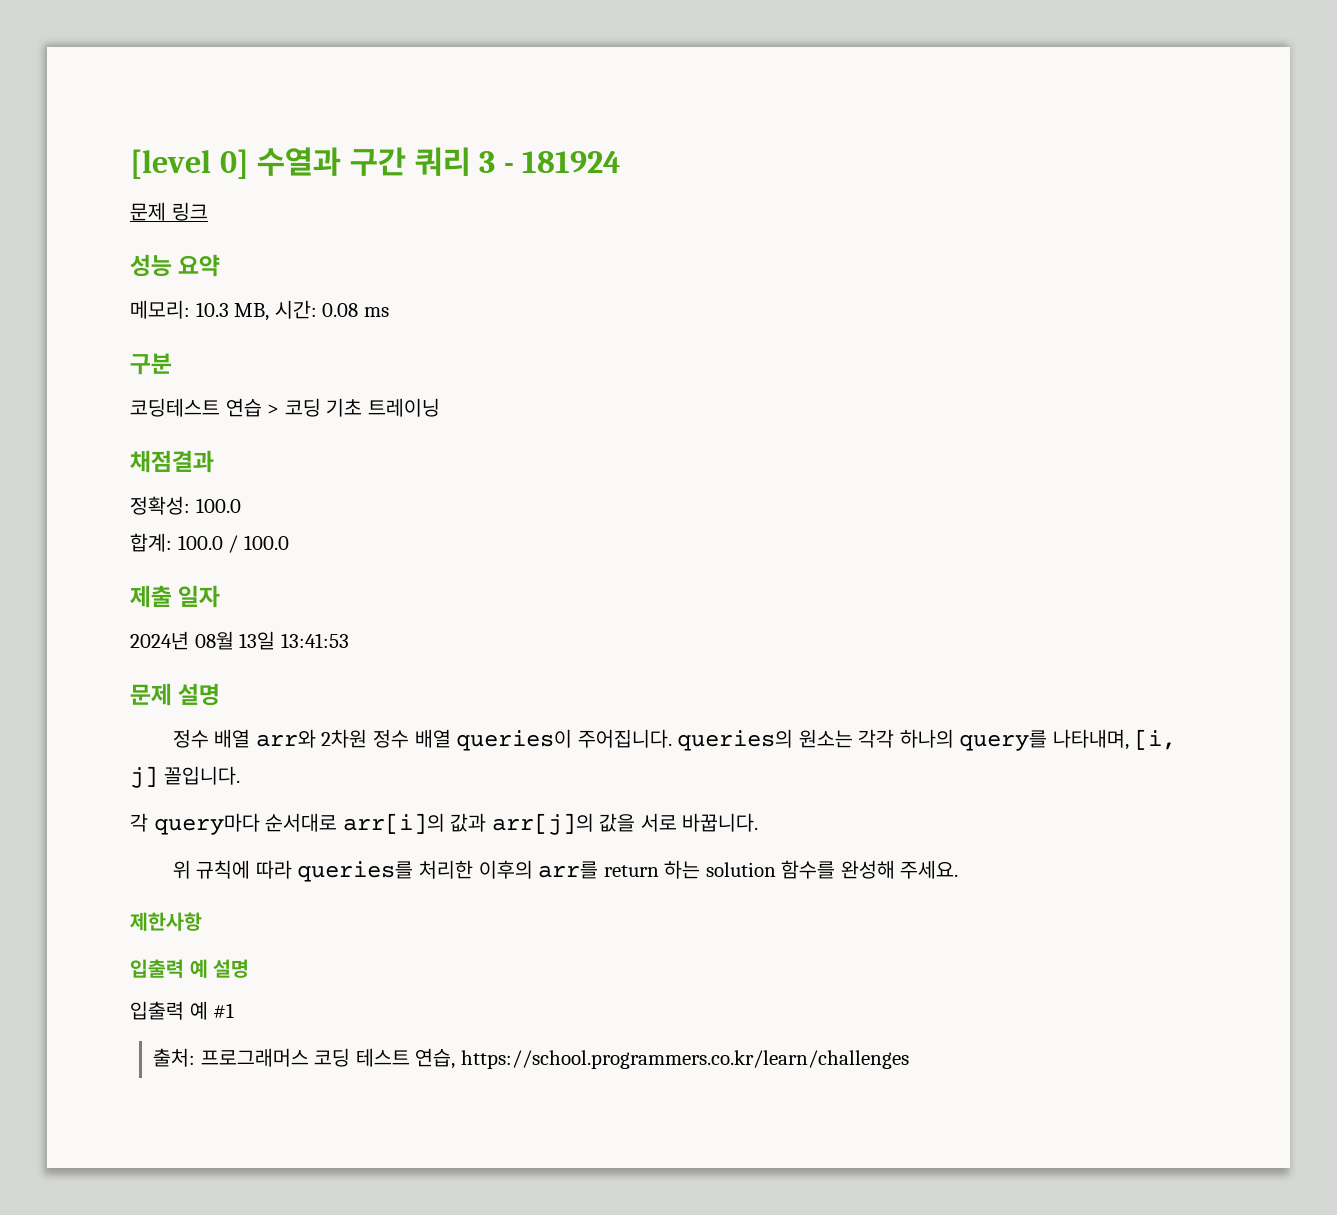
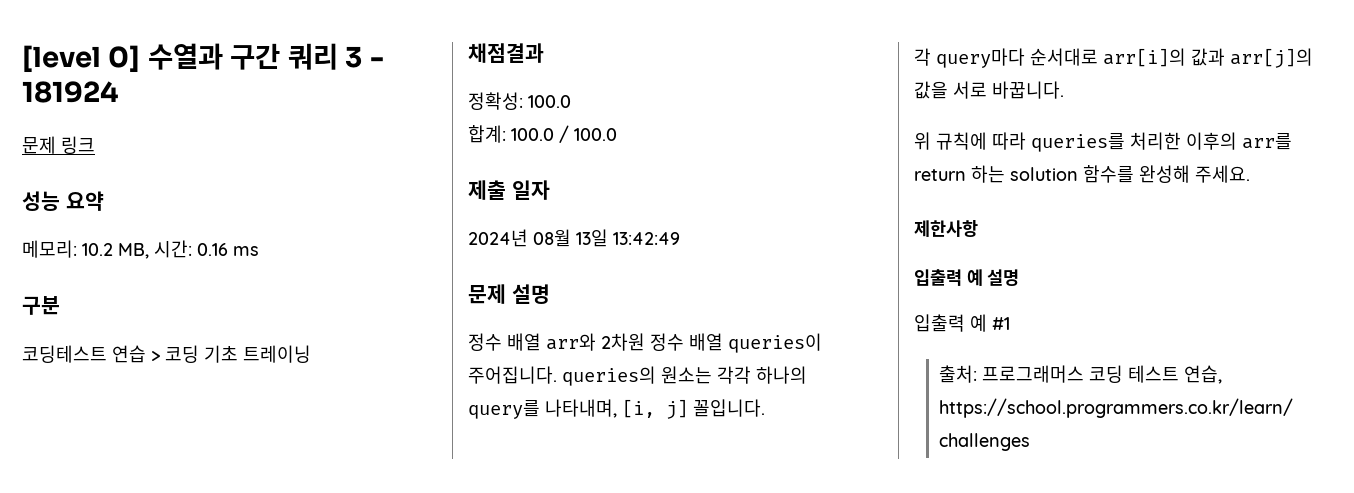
[195,302,229,317] 10.3 -> [82,243,113,256] 10.2
[322,303,359,317] 0.08 -> [197,243,228,256] 0.16
[280,633,349,648] 13:41:53 -> [613,232,680,245] 13:42:49

